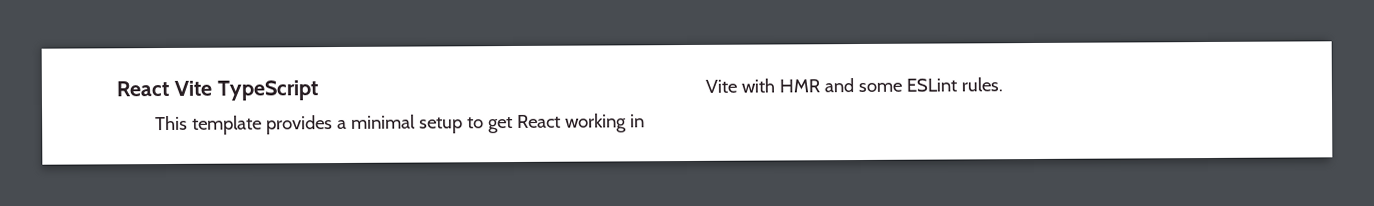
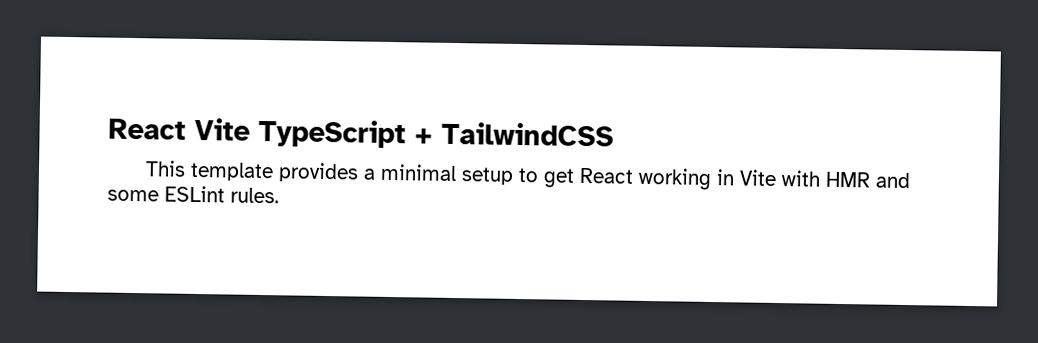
(318, 90) none -> [414,121,614,147] + TailwindCSS

